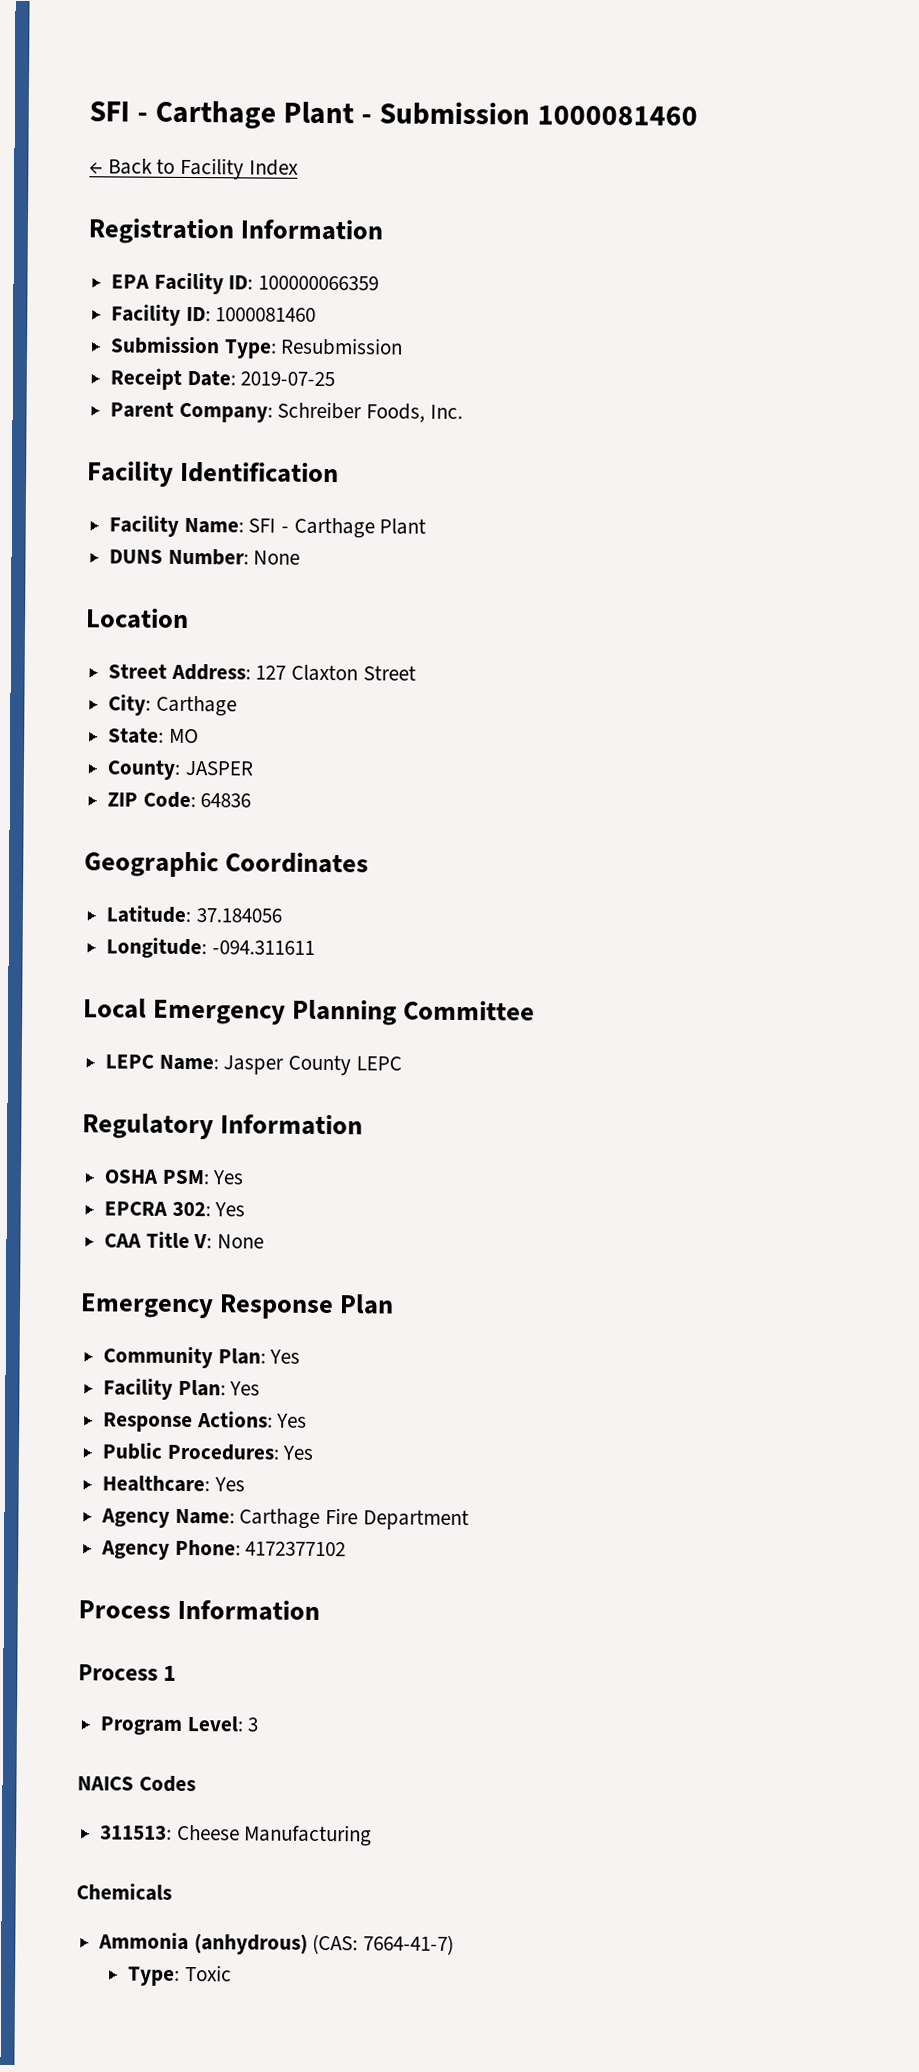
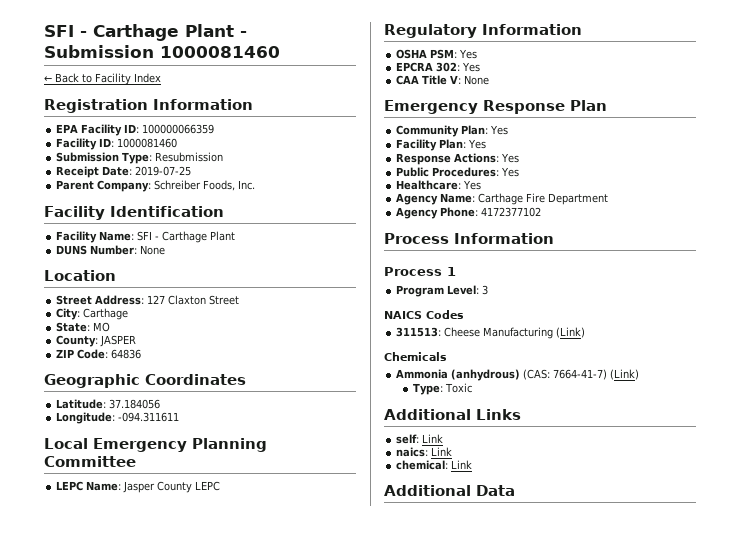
(373, 1835) none -> [556,327,586,338] (Link)
(455, 1944) none -> [610,369,640,380] (Link)
(232, 1973) none -> [384,409,521,420] [396,434,444,444] [396,447,453,457] [396,460,473,470] [384,485,515,496] // Additional Links // self: Link // naics: Link // chemical: Link // Additional Data

